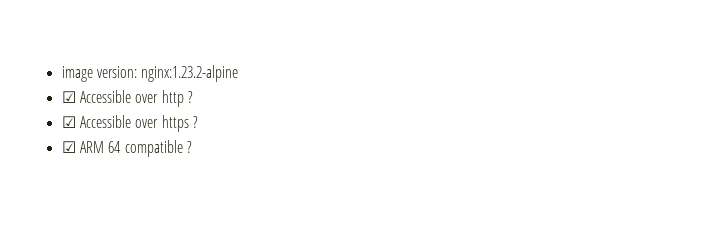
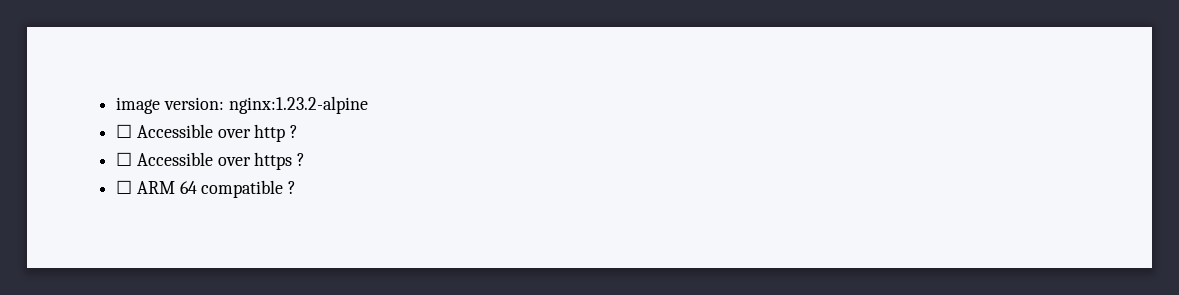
[61,91,76,103] ☑ -> [116,124,133,138] ☐
[61,116,76,128] ☑ -> [116,152,133,166] ☐
[61,141,76,153] ☑ -> [116,180,133,194] ☐

